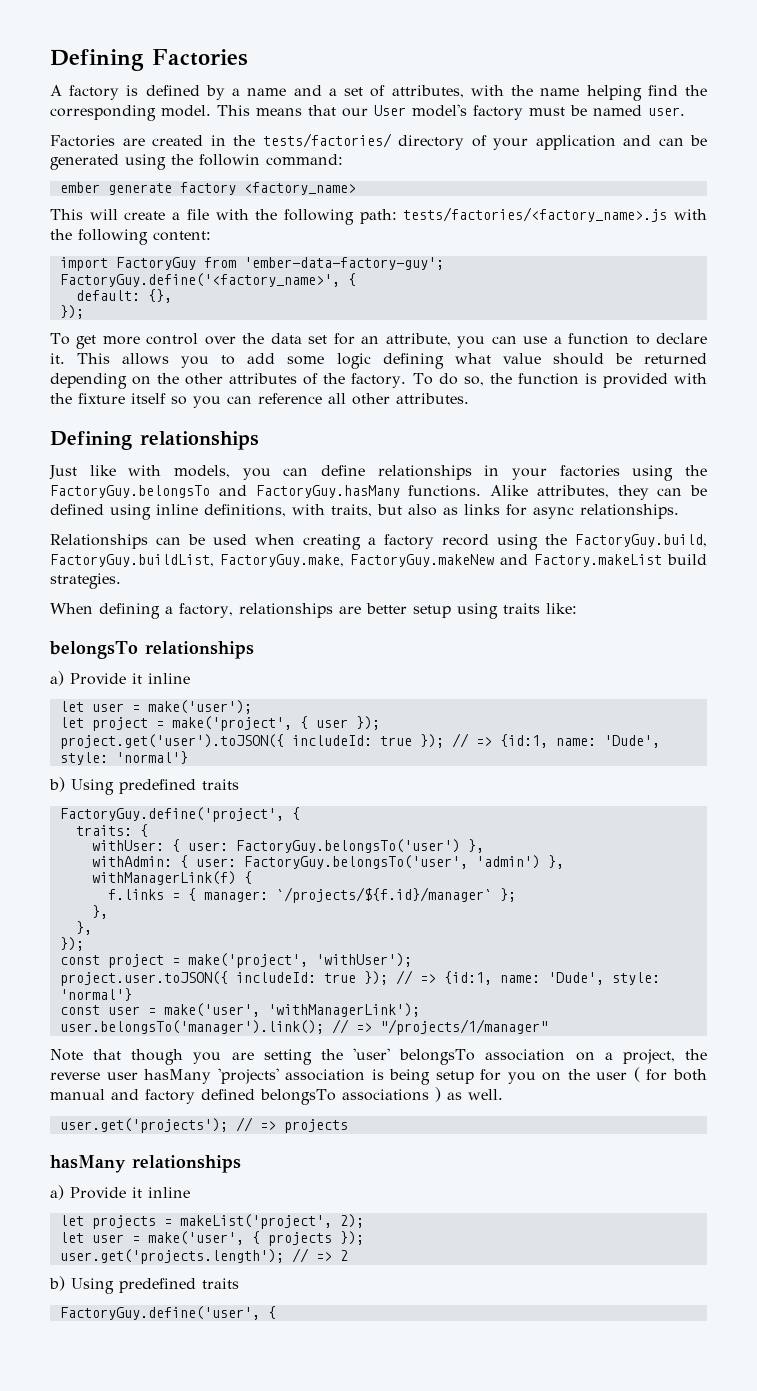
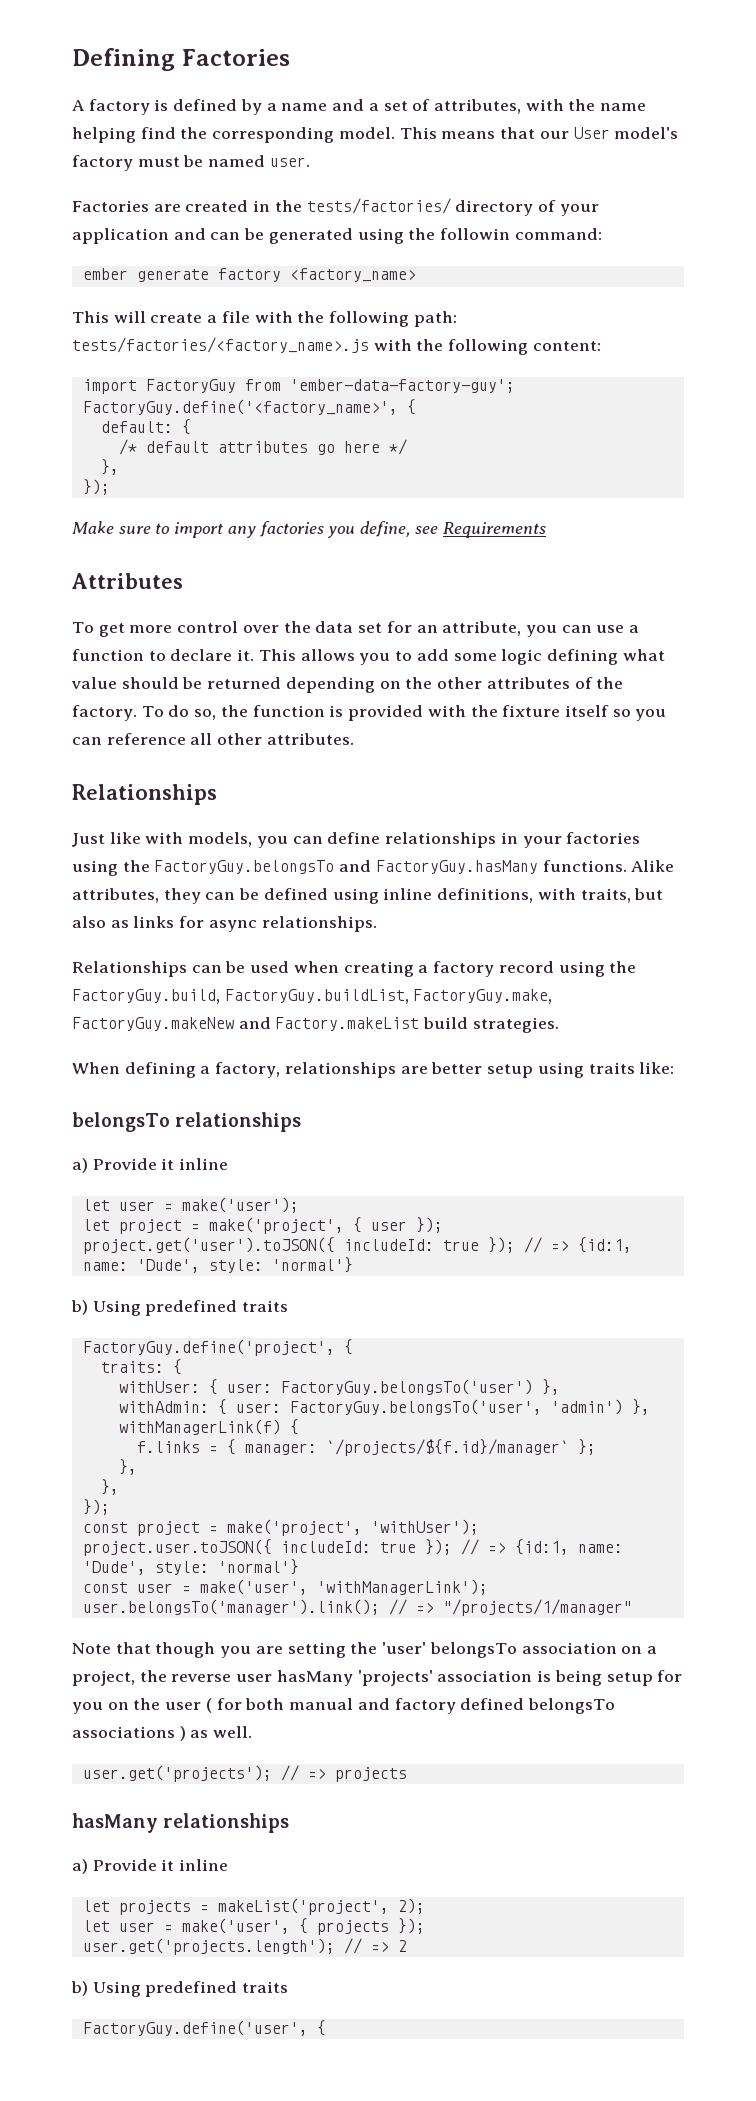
[147,289,172,303] [59,305,84,319] {}, // }); -> [181,419,191,435] [118,439,407,455] [100,459,119,475] [82,479,110,495] [72,521,546,538] [72,573,183,589] { // /* default attributes go here */ // }, // }); // Make sure to import any factories you define, see Requirements // Attributes
[50,431,259,450] Defining relationships -> [72,784,217,805] Relationships

